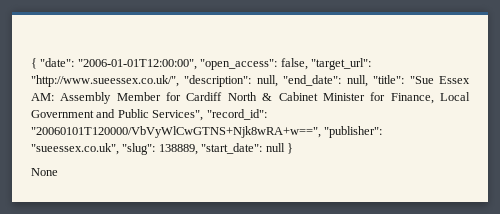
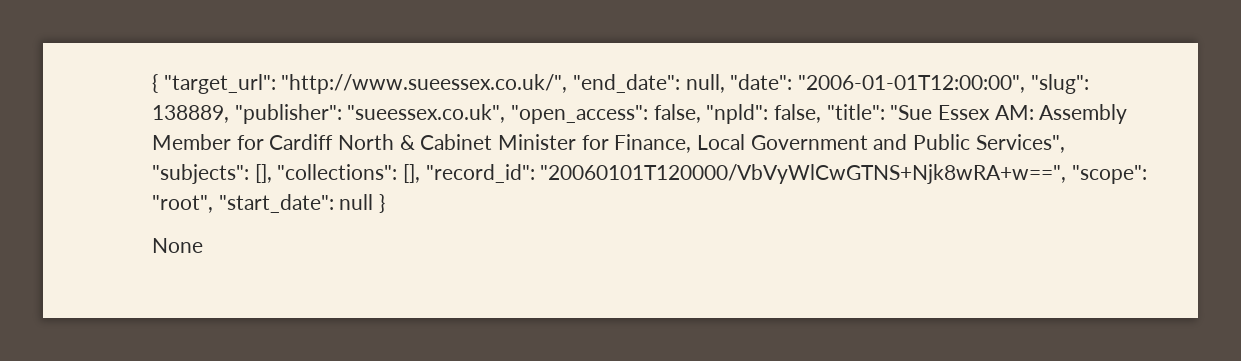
[40,58,371,70] [31,75,368,87] "date": "2006-01-01T12:00:00", "open_access": false, "target_url": "http://www.sueessex.co.uk/", "description": null, "end_date": null, -> [163,74,1089,94] [152,104,822,124] "target_url": "http://www.sueessex.co.uk/", "end_date": null, "date": "2006-01-01T12:00:00", "slug": 138889, "publisher": "sueessex.co.uk", "open_access": false, "npld": false,
[206,109,267,120] [31,126,383,138] [31,143,198,155] "record_id": "20060101T120000/VbVyWlCwGTNS+Njk8wRA+w==", "publisher": "sueessex.co.uk", "slug": 138889, -> [152,164,1148,184] [152,195,213,213] "subjects": [], "collections": [], "record_id": "20060101T120000/VbVyWlCwGTNS+Njk8wRA+w==", "scope": "root",

